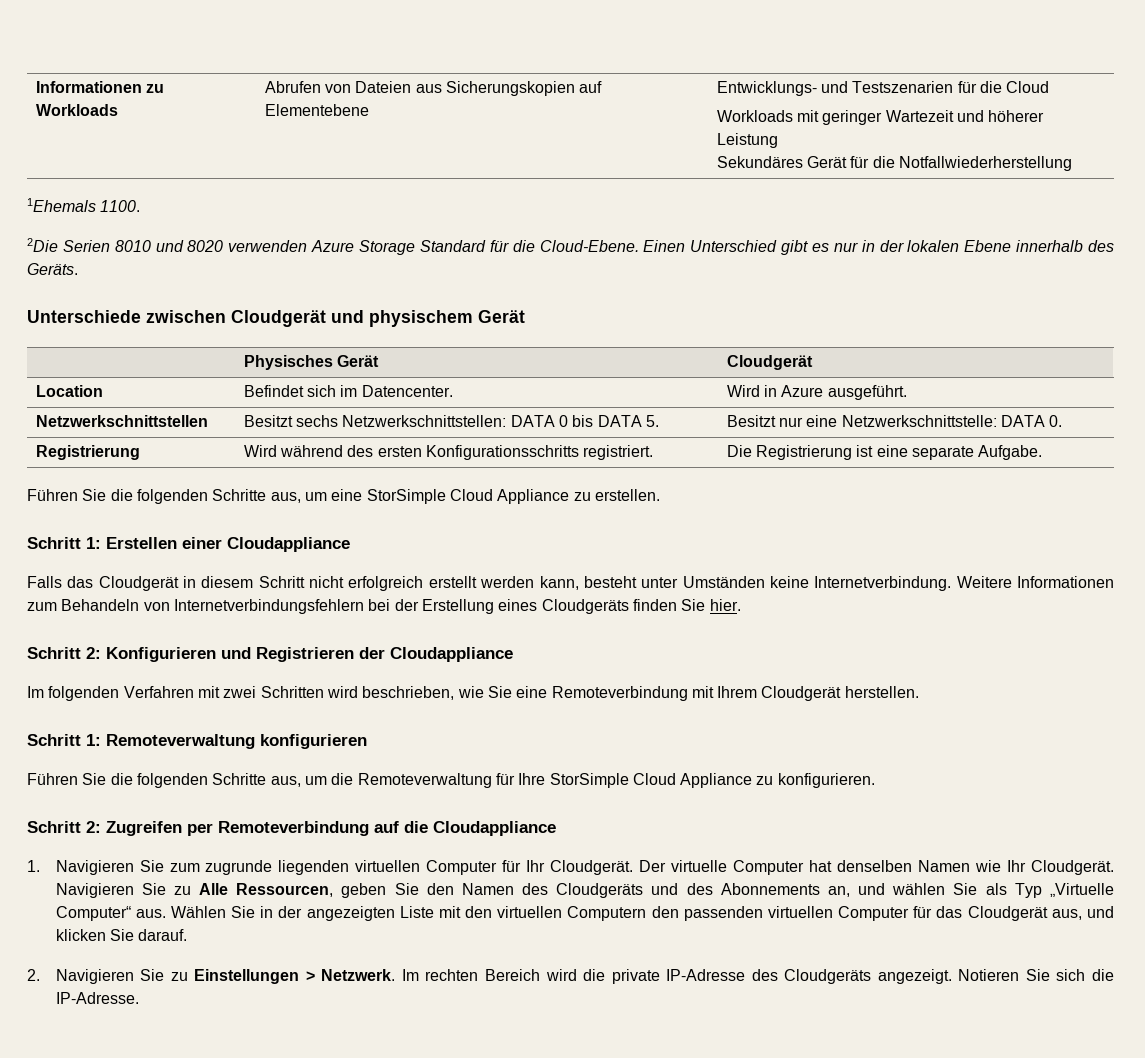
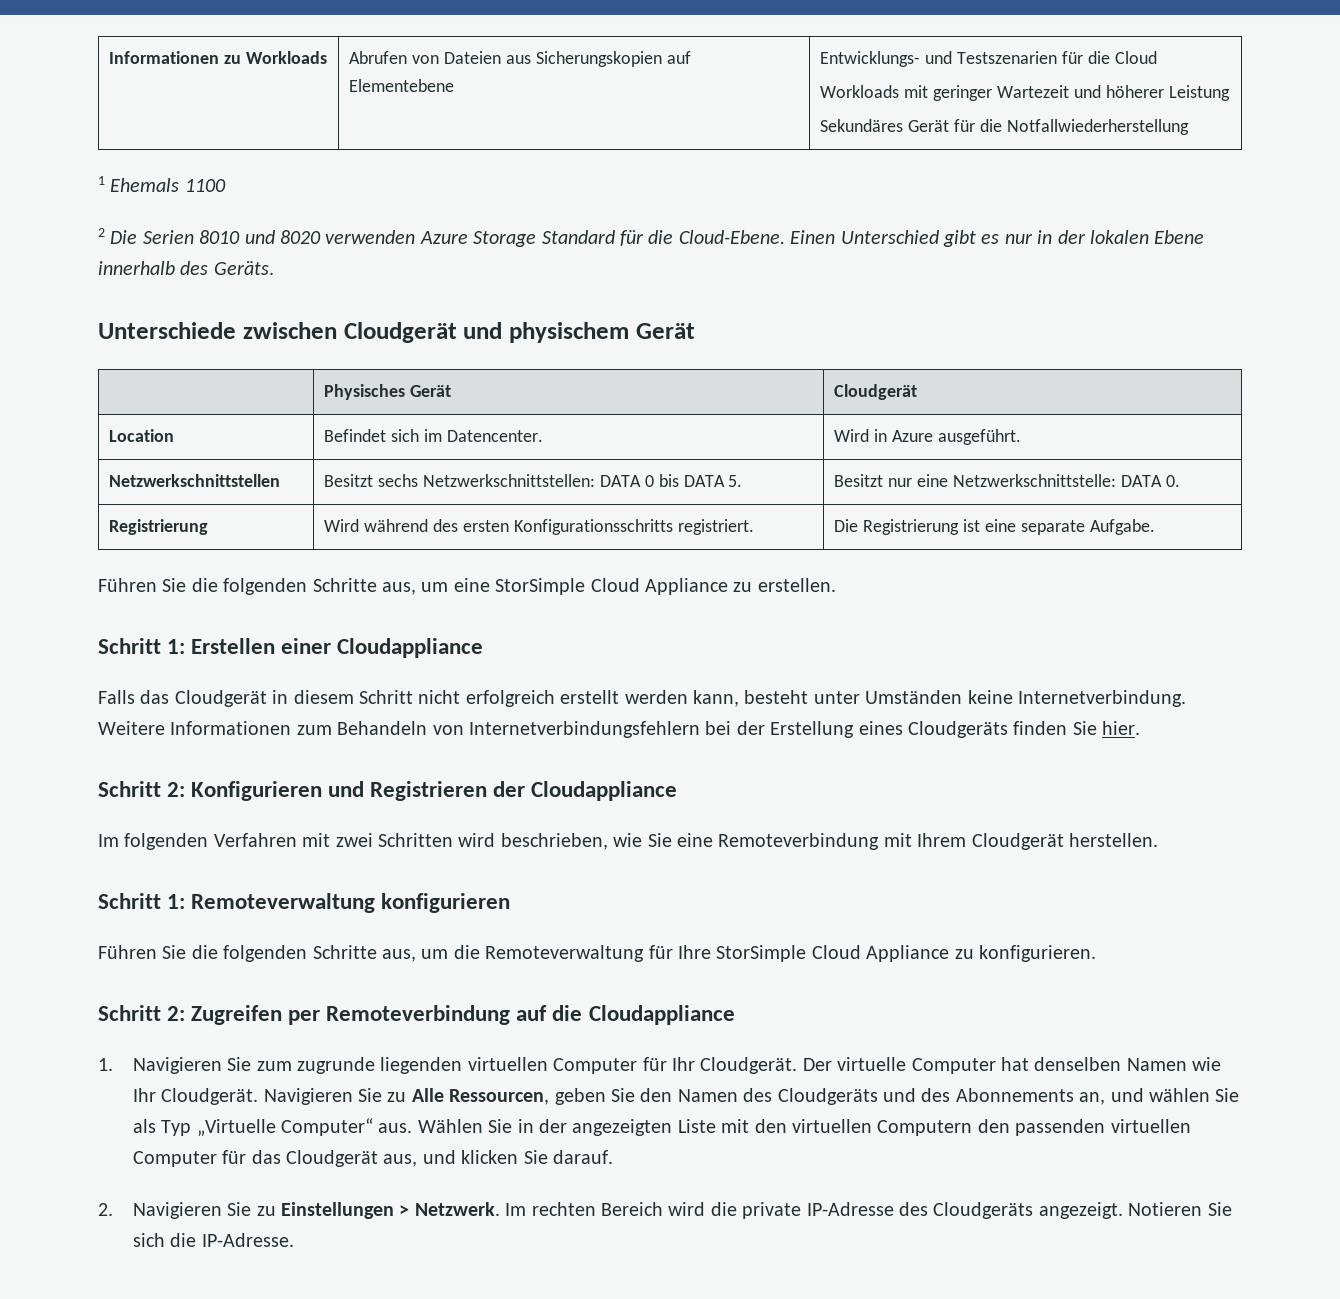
[27,198,141,212] [27,238,58,252] 1Ehemals 1100. // 2Die -> [98,176,226,192] [98,228,138,244] 1 Ehemals 1100 // 2 Die

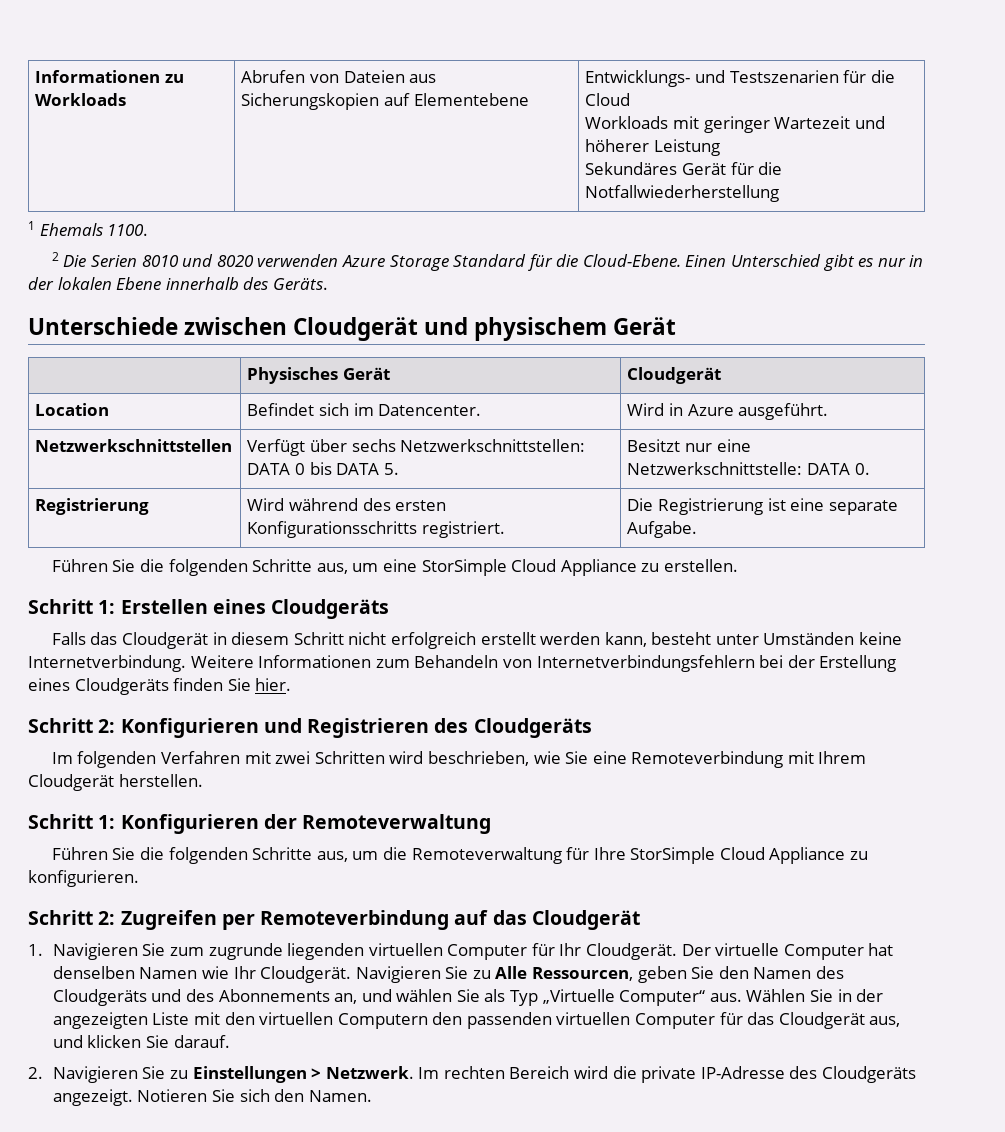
[184,179,226,192] 1100 -> [107,224,149,236] 1100.
[324,474,374,487] Besitzt -> [247,439,348,456] Verfügt über
[281,638,484,658] einer Cloudappliance -> [212,599,390,619] eines Cloudgeräts
[493,781,678,801] der Cloudappliance -> [434,718,592,738] des Cloudgeräts
[191,893,511,913] Remoteverwaltung konfigurieren -> [120,814,492,834] Konfigurieren der Remoteverwaltung
[552,1005,735,1025] die Cloudappliance -> [492,910,640,930] das Cloudgerät
[170,1233,294,1247] die IP-Adresse. -> [274,1089,372,1102] den Namen.

